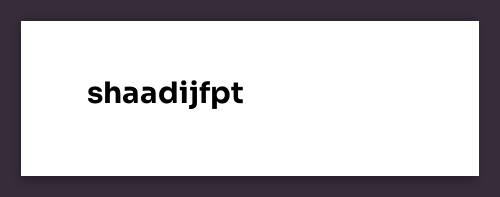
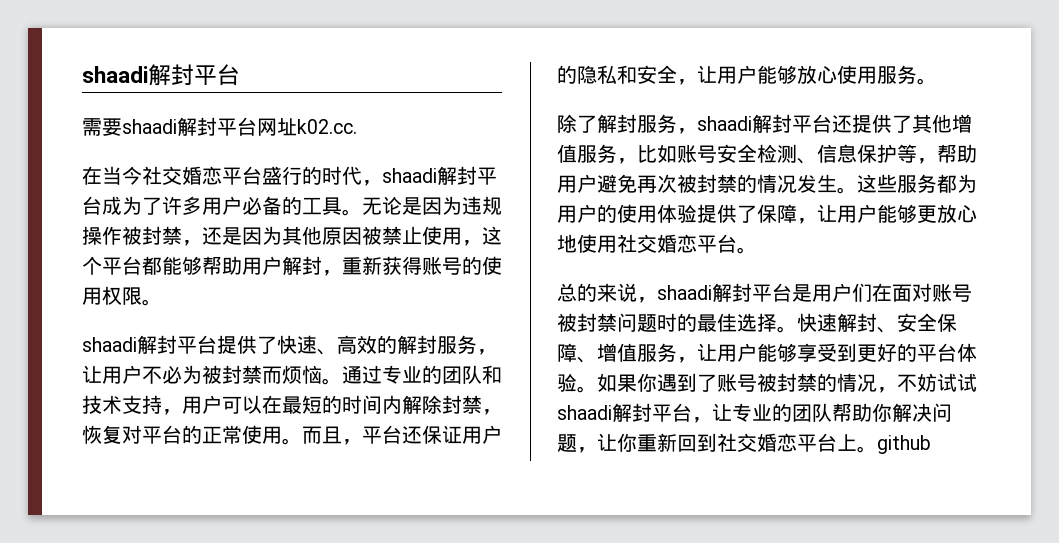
[87,80,244,110] shaadijfpt -> [82,64,240,86] [82,117,357,136] [82,166,497,186] [82,196,502,216] [82,226,502,246] [82,256,502,276] [82,286,162,306] [82,335,497,355] [82,365,502,385] [82,395,502,415] [82,425,502,445] [557,65,937,85] [557,114,972,134] [557,144,977,164] [557,174,977,194] [557,204,977,224] [557,234,757,254] [557,283,972,303] [557,313,957,333] [557,343,977,363] [557,373,977,393] [557,403,952,423] [557,433,931,454] shaadi解封平台 // 需要shaadi解封平台网址k02.cc. // 在当今社交婚恋平台盛行的时代，shaadi解封平台成为了许多用户必备的工具。无论是因为违规操作被封禁，还是因为其他原因被禁止使用，这个平台都能够帮助用户解封，重新获得账号的使用权限。 // shaadi解封平台提供了快速、高效的解封服务，让用户不必为被封禁而烦恼。通过专业的团队和技术支持，用户可以在最短的时间内解除封禁，恢复对平台的正常使用。而且，平台还保证用户的隐私和安全，让用户能够放心使用服务。 // 除了解封服务，shaadi解封平台还提供了其他增值服务，比如账号安全检测、信息保护等，帮助用户避免再次被封禁的情况发生。这些服务都为用户的使用体验提供了保障，让用户能够更放心地使用社交婚恋平台。 // 总的来说，shaadi解封平台是用户们在面对账号被封禁问题时的最佳选择。快速解封、安全保障、增值服务，让用户能够享受到更好的平台体验。如果你遇到了账号被封禁的情况，不妨试试shaadi解封平台，让专业的团队帮助你解决问题，让你重新回到社交婚恋平台上。github

